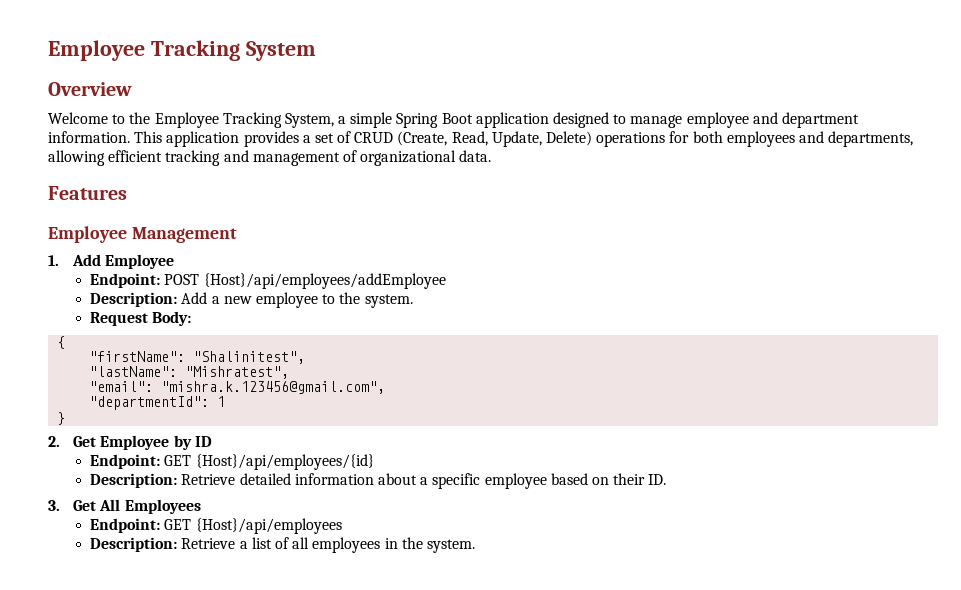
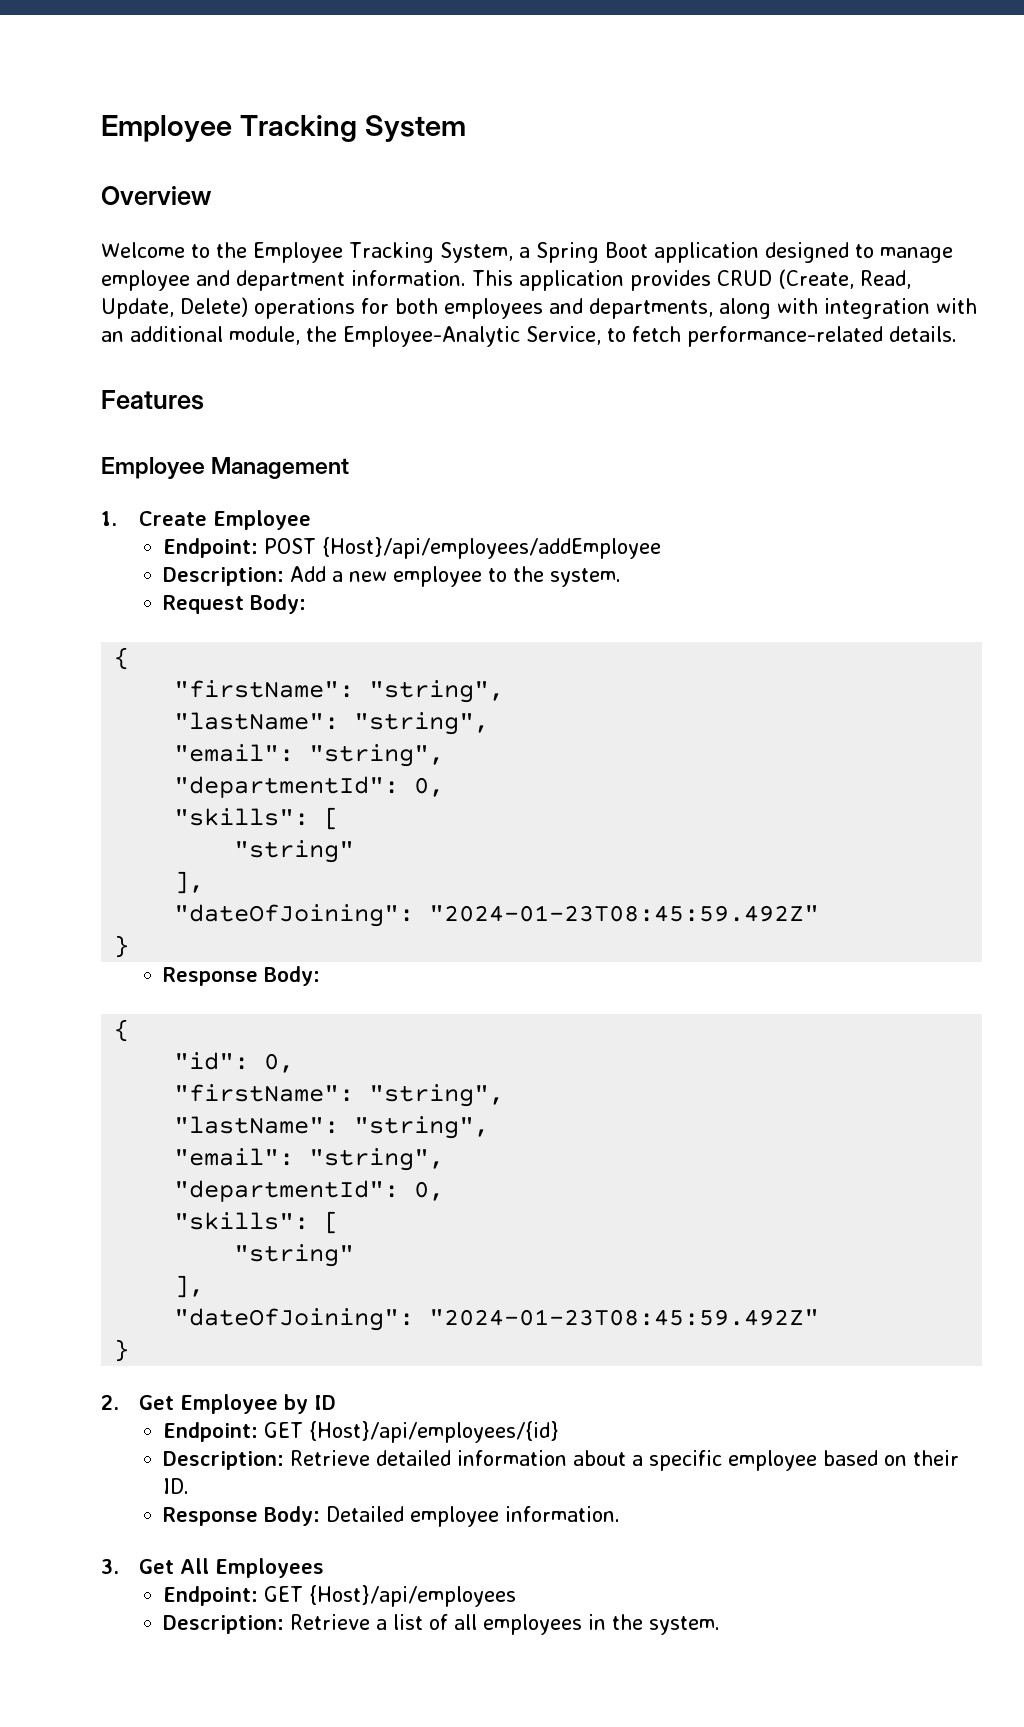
[350,112,393,128] simple -> (530, 252) none
[302,131,352,143] a set of -> (711, 280) none
[48,150,492,166] allowing efficient tracking and management of organizational data. -> [719,298,977,319] [101,326,957,347] along with integration with an additional module, the Employee-Analytic Service, to fetch performance-related details.
[72,254,102,266] Add -> [139,511,208,526] Create
[193,351,306,364] [89,366,290,379] [89,381,386,394] [89,396,226,410] "Shalinitest", // "lastName": "Mishratest", // "email": "mishra.k.123456@gmail.com", // "departmentId": 1 -> [369,680,505,703] [174,712,490,735] [174,744,445,767] [174,776,445,798] [174,807,340,830] [234,840,355,863] [174,871,205,894] [174,904,820,927] [114,935,130,958] [163,966,321,986] [114,1019,130,1042] [174,1052,295,1073] [174,1084,505,1107] [174,1116,490,1139] [174,1148,445,1171] [174,1180,445,1202] [174,1211,340,1234] [234,1244,355,1267] [174,1275,205,1298] [174,1308,820,1331] "string", // "lastName": "string", // "email": "string", // "departmentId": 0, // "skills": [ // "string" // ], // "dateOfJoining": "2024-01-23T08:45:59.492Z" // } // Response Body: // { // "id": 0, // "firstName": "string", // "lastName": "string", // "email": "string", // "departmentId": 0, // "skills": [ // "string" // ], // "dateOfJoining": "2024-01-23T08:45:59.492Z"
(667, 479) none -> [163,1506,621,1527] // Response Body: Detailed employee information.

